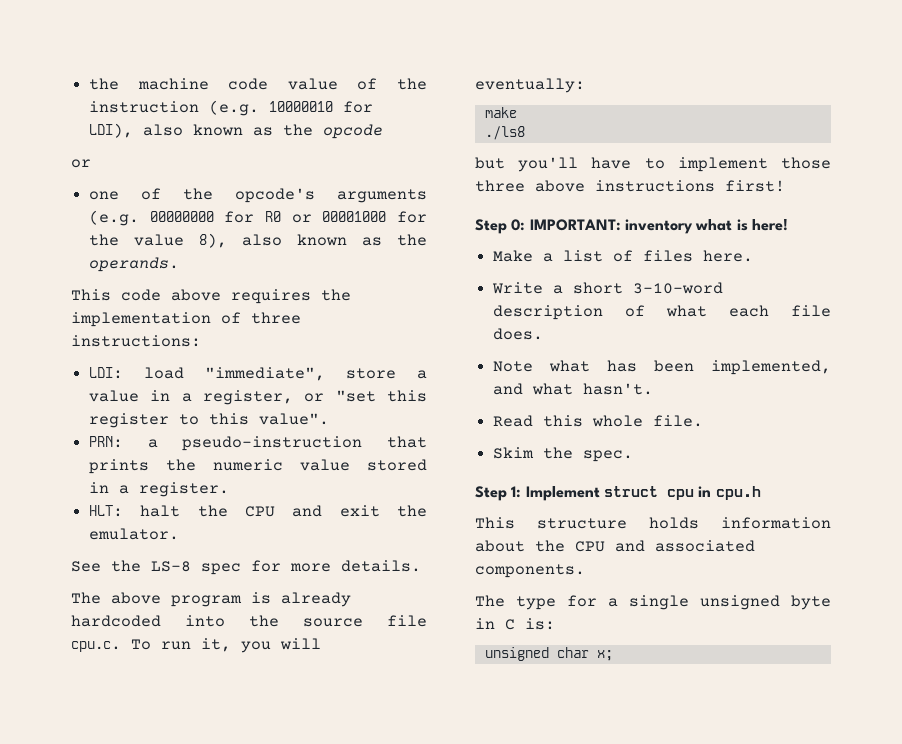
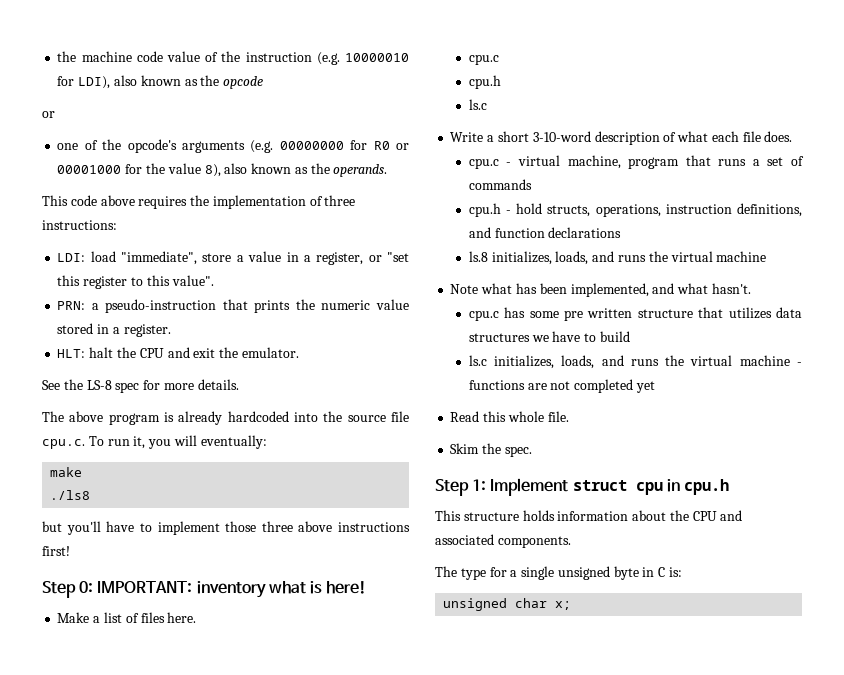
(754, 256) none -> [468,54,499,65] [468,75,501,89] [468,99,487,110] // cpu.c // cpu.h // ls.c
(544, 334) none -> [468,155,804,169] [468,179,532,190] [468,203,802,217] [468,227,622,238] [468,251,767,265] // cpu.c - virtual machine, program that runs a set of commands // cpu.h - hold structs, operations, instruction definitions, and function declarations // ls.8 initializes, loads, and runs the virtual machine
(654, 389) none -> [468,307,802,321] [468,331,630,342] [468,355,802,369] [468,379,655,393] // cpu.c has some pre written structure that utilizes data structures we have to build // ls.c initializes, loads, and runs the virtual machine - functions are not completed yet

